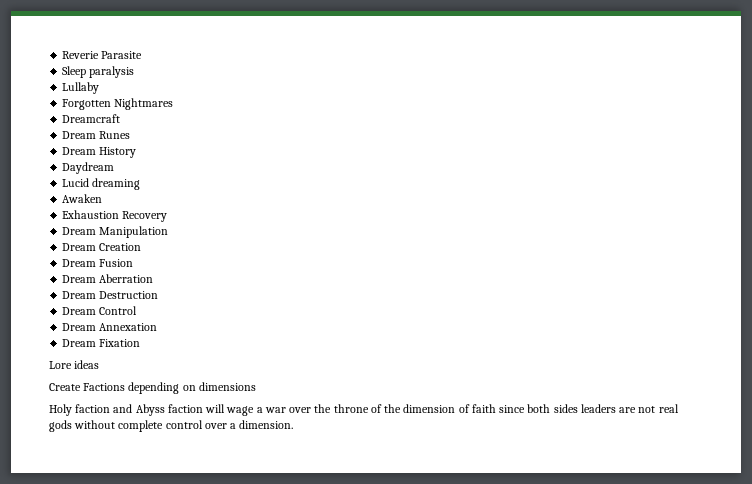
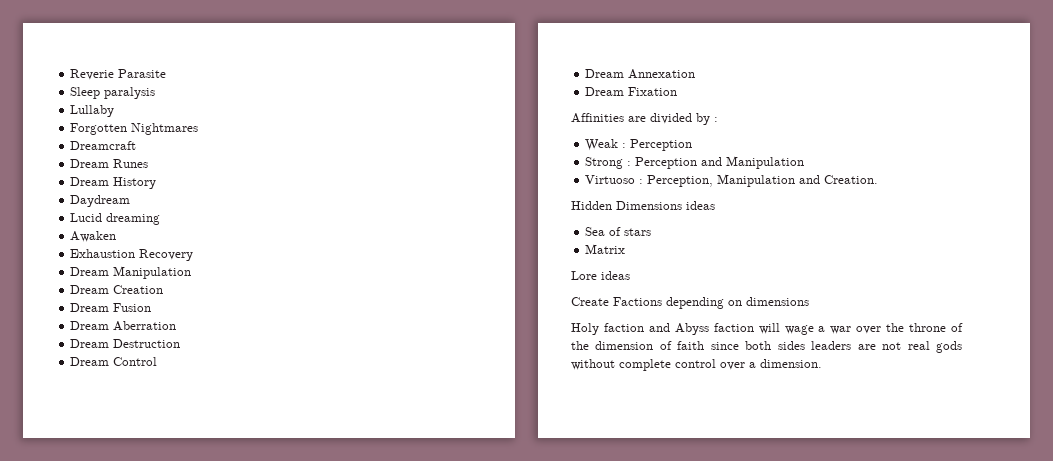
(141, 343) none -> [571,113,718,125] [585,139,693,151] [585,156,805,169] [585,174,879,187] [571,201,715,210] [585,227,652,236] [585,244,626,254] // Affinities are divided by : // Weak : Perception // Strong : Perception and Manipulation // Virtuoso : Perception, Manipulation and Creation. // Hidden Dimensions ideas // Sea of stars // Matrix

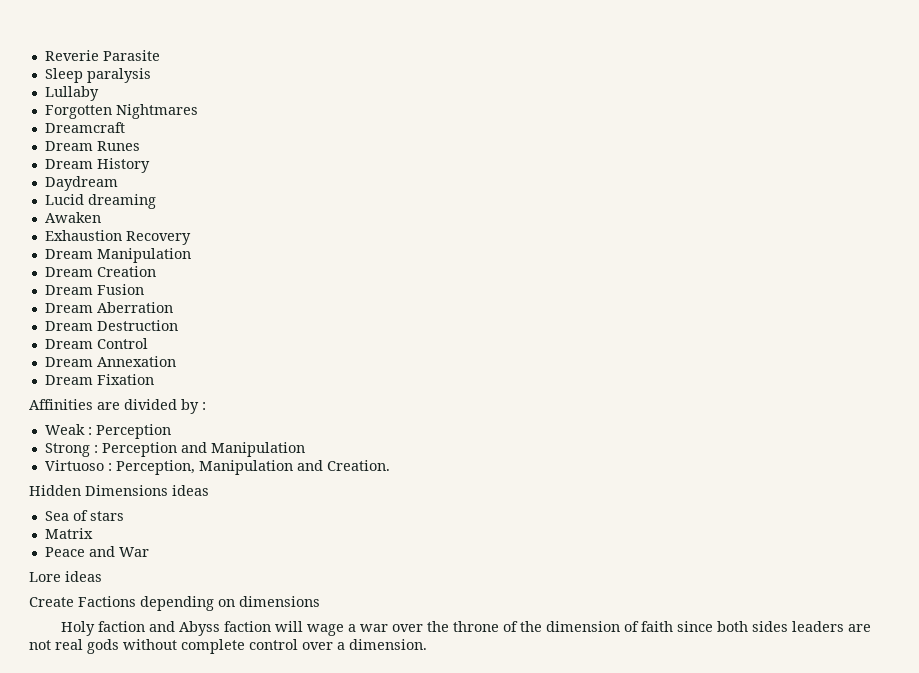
(626, 249) none -> [44,546,149,557] // Peace and War

